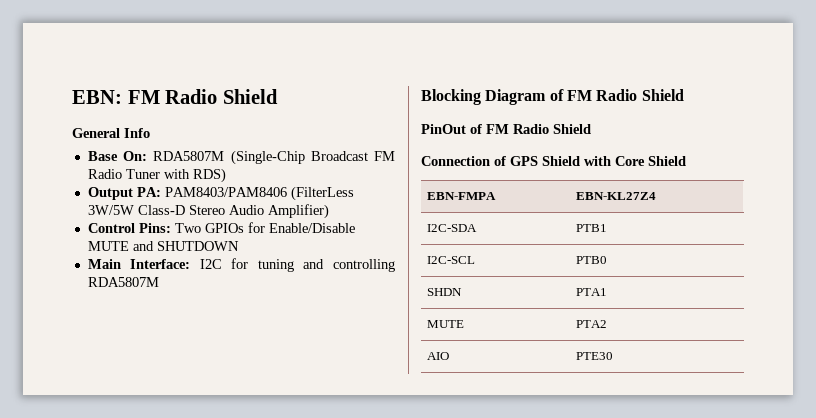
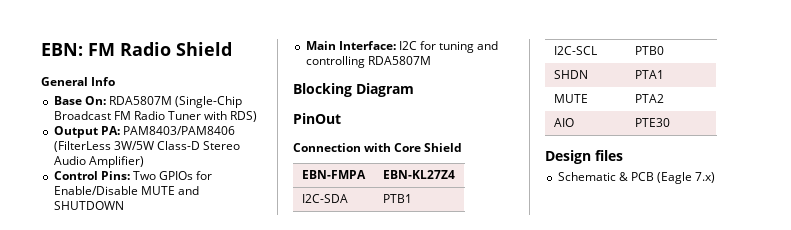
[549,89,684,101] [421,124,591,134] [421,156,580,166] of FM Radio Shield // PinOut of FM Radio Shield // Connection of GPS Shield -> [293,113,341,124] [293,143,361,152] // PinOut // Connection
(614, 356) none -> [545,150,623,164] [557,172,716,184] // Design files // Schematic & PCB (Eagle 7.x)

